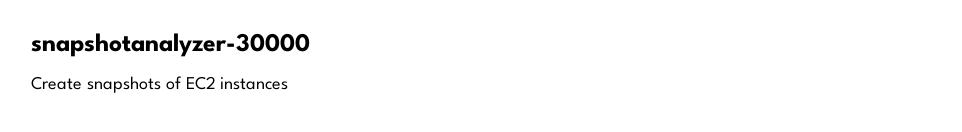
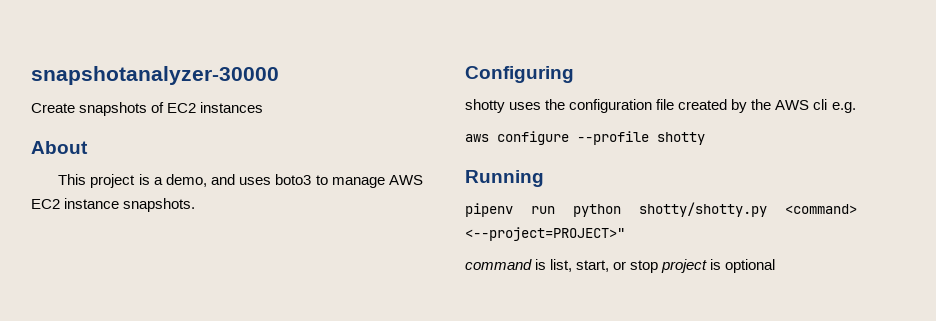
(289, 83) none -> [31,141,88,154] [58,174,424,188] [31,198,196,212] [465,66,574,83] [465,99,856,113] [465,131,705,145] [465,170,544,187] [465,202,857,217] [465,227,625,241] [465,259,776,273] // About // This project is a demo, and uses boto3 to manage AWS EC2 instance snapshots. // Configuring // shotty uses the configuration file created by the AWS cli e.g. // aws configure --profile shotty // Running // pipenv run python shotty/shotty.py <command> <--project=PROJECT>" // command is list, start, or stop project is optional

